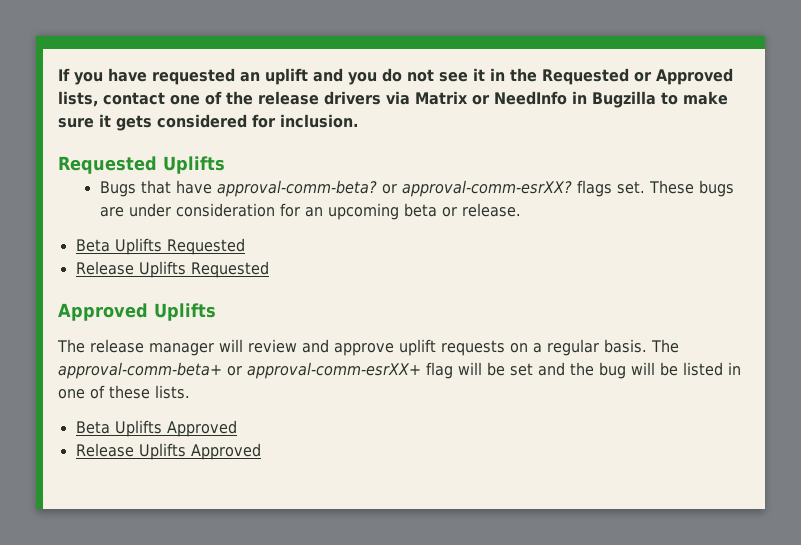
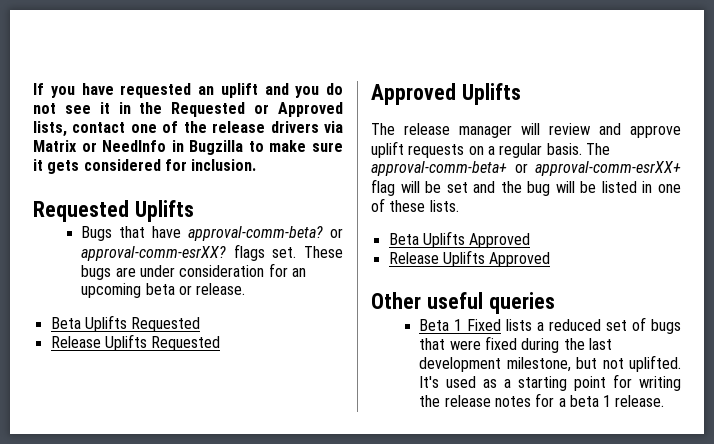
(261, 451) none -> [371,292,555,314] [419,317,681,334] [419,336,612,353] [419,355,681,372] [419,374,681,391] [419,393,665,407] // Other useful queries // Beta 1 Fixed lists a reduced set of bugs that were fixed during the last development milestone, but not uplifted. It's used as a starting point for writing the release notes for a beta 1 release.

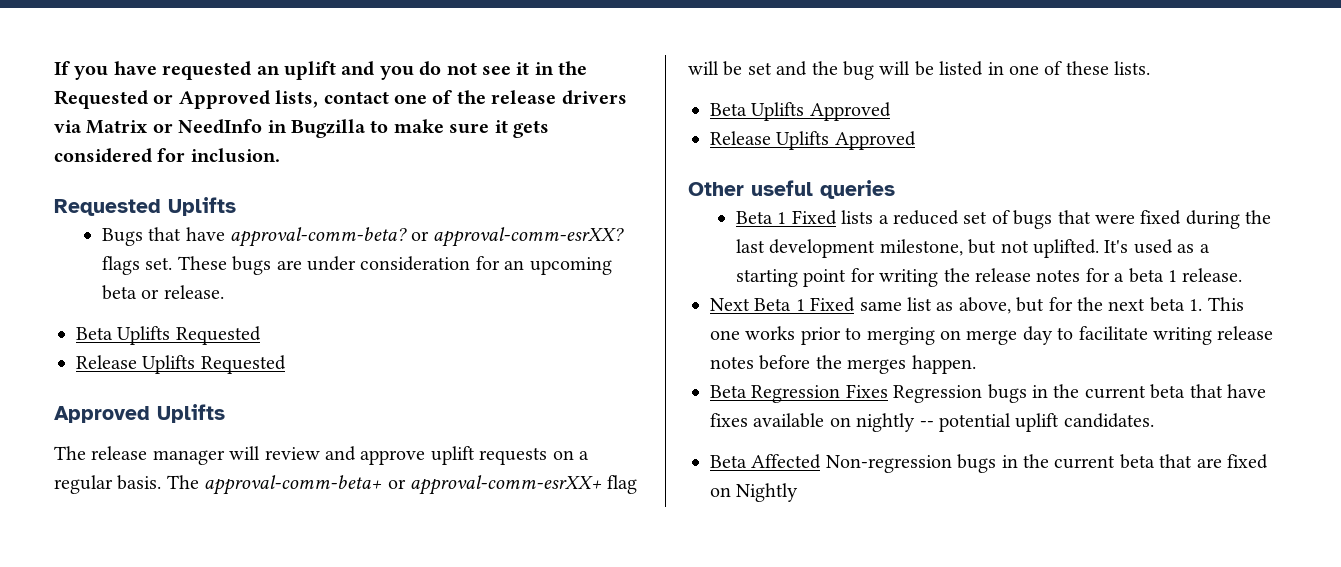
(665, 401) none -> [710,297,1244,314] [710,326,1274,345] [710,355,976,374] [710,384,1266,403] [710,413,1154,432] [710,454,1268,473] [710,483,799,502] // Next Beta 1 Fixed same list as above, but for the next beta 1. This one works prior to merging on merge day to facilitate writing release notes before the merges happen. // Beta Regression Fixes Regression bugs in the current beta that have fixes available on nightly -- potential uplift candidates. // Beta Affected Non-regression bugs in the current beta that are fixed on Nightly

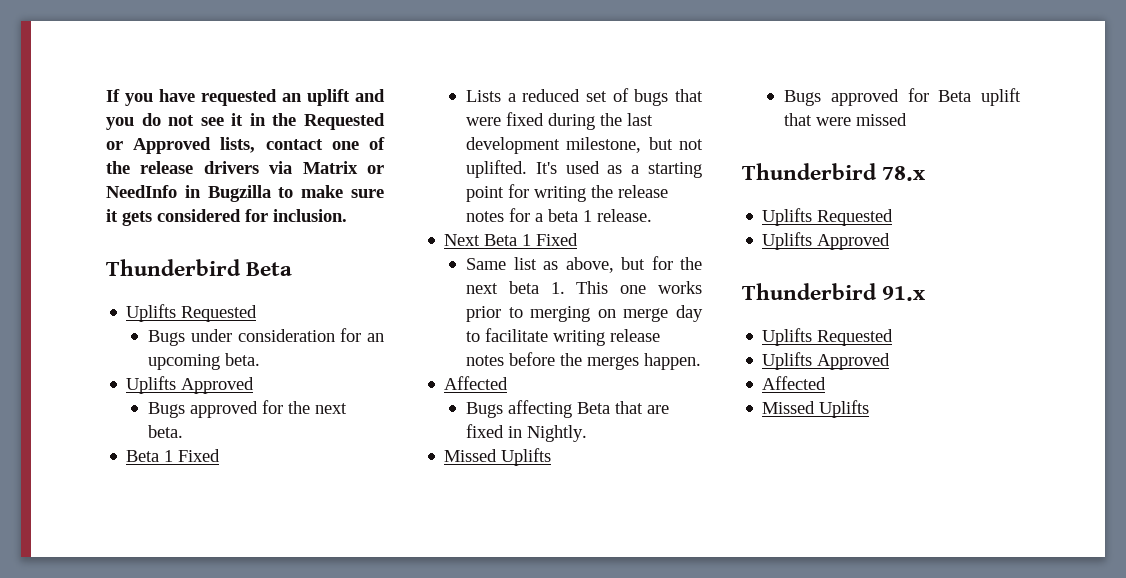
[54,197,236,216] [102,227,625,247] [102,256,302,275] Requested Uplifts // Bugs that have approval-comm-beta? or approval-comm-esrXX? flags set. These bugs are -> [106,259,293,276] [126,304,258,322] [148,330,186,346] Thunderbird Beta // Uplifts Requested // Bugs
[102,285,224,300] [76,326,261,345] [76,355,286,374] [54,404,225,423] [54,446,589,465] [54,475,638,495] [688,61,1151,80] [710,102,891,121] [710,131,916,150] [688,180,895,199] [736,210,874,225] beta or release. // Beta Uplifts Requested // Release Uplifts Requested // Approved Uplifts // The release manager will review and approve uplift requests on a regular basis. The approval-comm-beta+ or approval-comm-esrXX+ flag will be set and the bug will be listed in one of these lists. // Beta Uplifts Approved // Release Uplifts Approved // Other useful queries // Beta 1 Fixed lists -> [225,353,261,366] [126,376,255,394] [148,400,348,418] [148,425,184,438] [126,449,221,462] [466,90,502,102] beta. // Uplifts Approved // Bugs approved for the next beta. // Beta 1 Fixed // Lists
[859,301,902,311] same -> [466,258,507,270] // Same
[710,384,1266,403] [710,413,1154,432] [710,454,1268,473] [710,483,799,502] Beta Regression Fixes Regression bugs in the current beta that have fixes available on nightly -- potential uplift candidates. // Beta Affected Non-regression bugs in the current beta that are fixed on Nightly -> [444,376,509,390] [466,400,670,418] [466,424,588,442] [444,448,552,466] [784,88,1021,106] [784,113,908,126] [742,163,926,181] [762,208,894,226] [762,232,891,250] [742,283,926,301] [762,328,894,346] [762,352,891,370] [762,376,827,390] [762,400,870,418] Affected // Bugs affecting Beta that are fixed in Nightly. // Missed Uplifts // Bugs approved for Beta uplift that were missed // Thunderbird 78.x // Uplifts Requested // Uplifts Approved // Thunderbird 91.x // Uplifts Requested // Uplifts Approved // Affected // Missed Uplifts

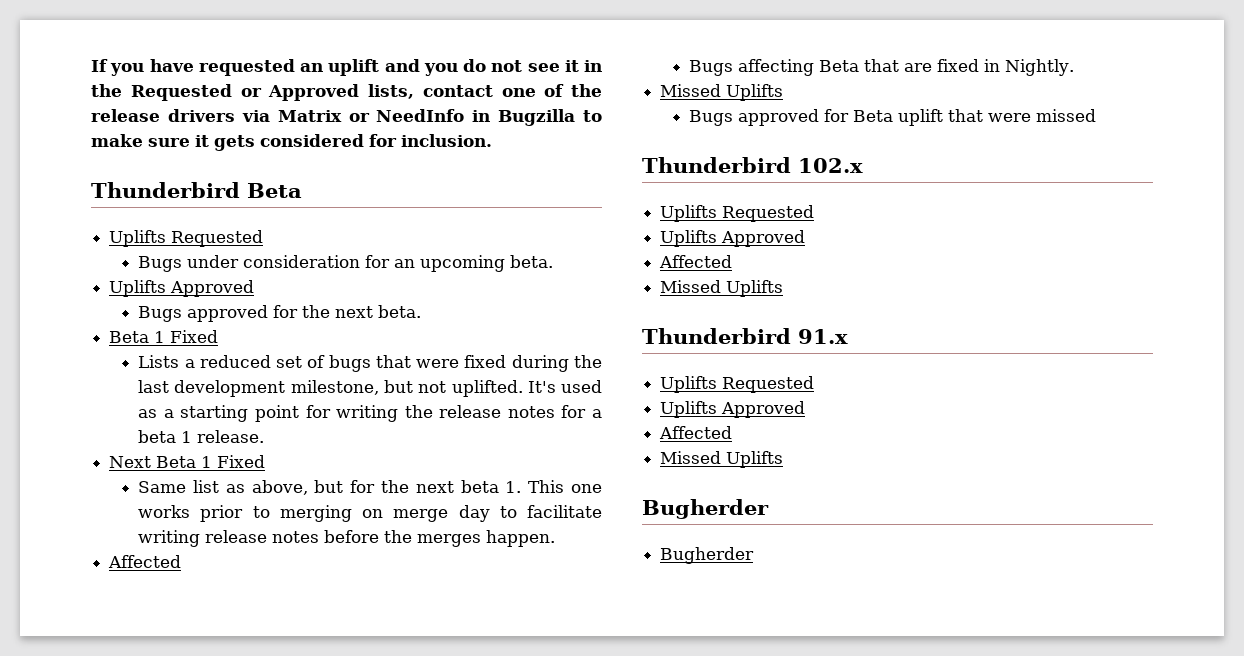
[882,166,926,181] [762,208,894,226] [762,232,891,250] 78.x // Uplifts Requested // Uplifts Approved -> [798,158,863,173] [660,205,815,222] [660,230,806,247] [659,255,733,268] [660,280,784,297] 102.x // Uplifts Requested // Uplifts Approved // Affected // Missed Uplifts
(870, 409) none -> [642,499,769,519] [660,547,755,564] // Bugherder // Bugherder

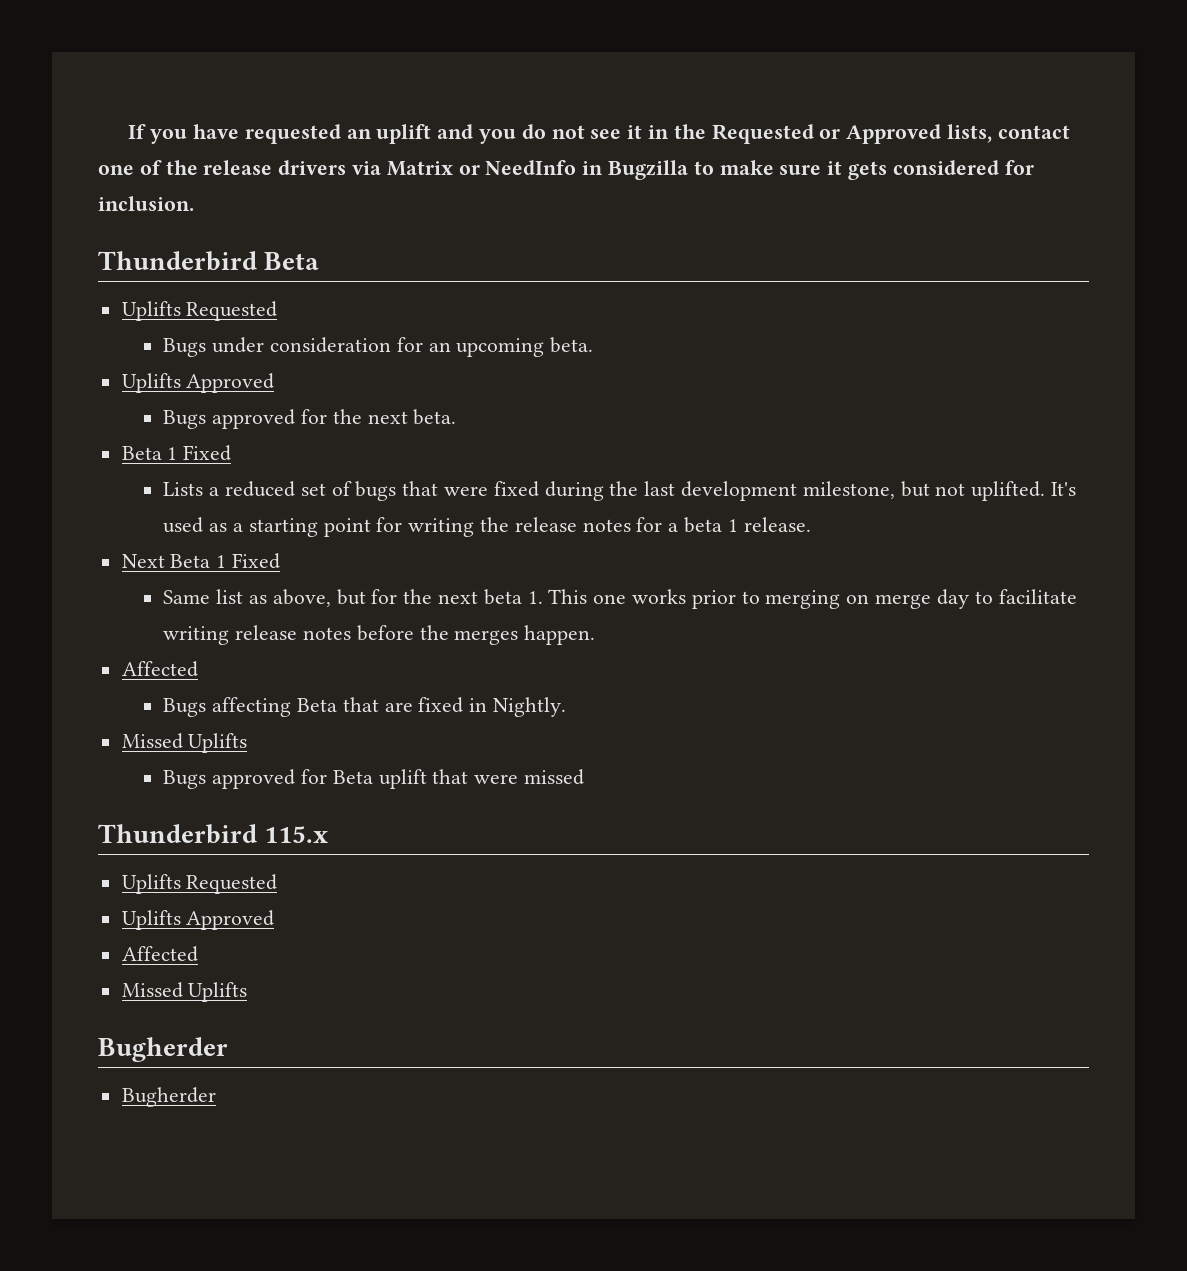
[798,158,863,173] [660,205,815,222] [660,230,806,247] [659,255,733,268] [660,280,784,297] [642,328,848,344] 102.x // Uplifts Requested // Uplifts Approved // Affected // Missed Uplifts // Thunderbird 91.x -> [264,826,329,843] 115.x

